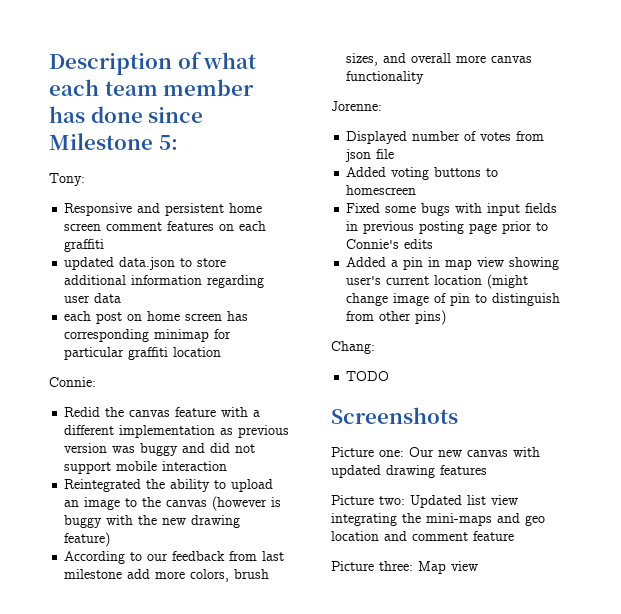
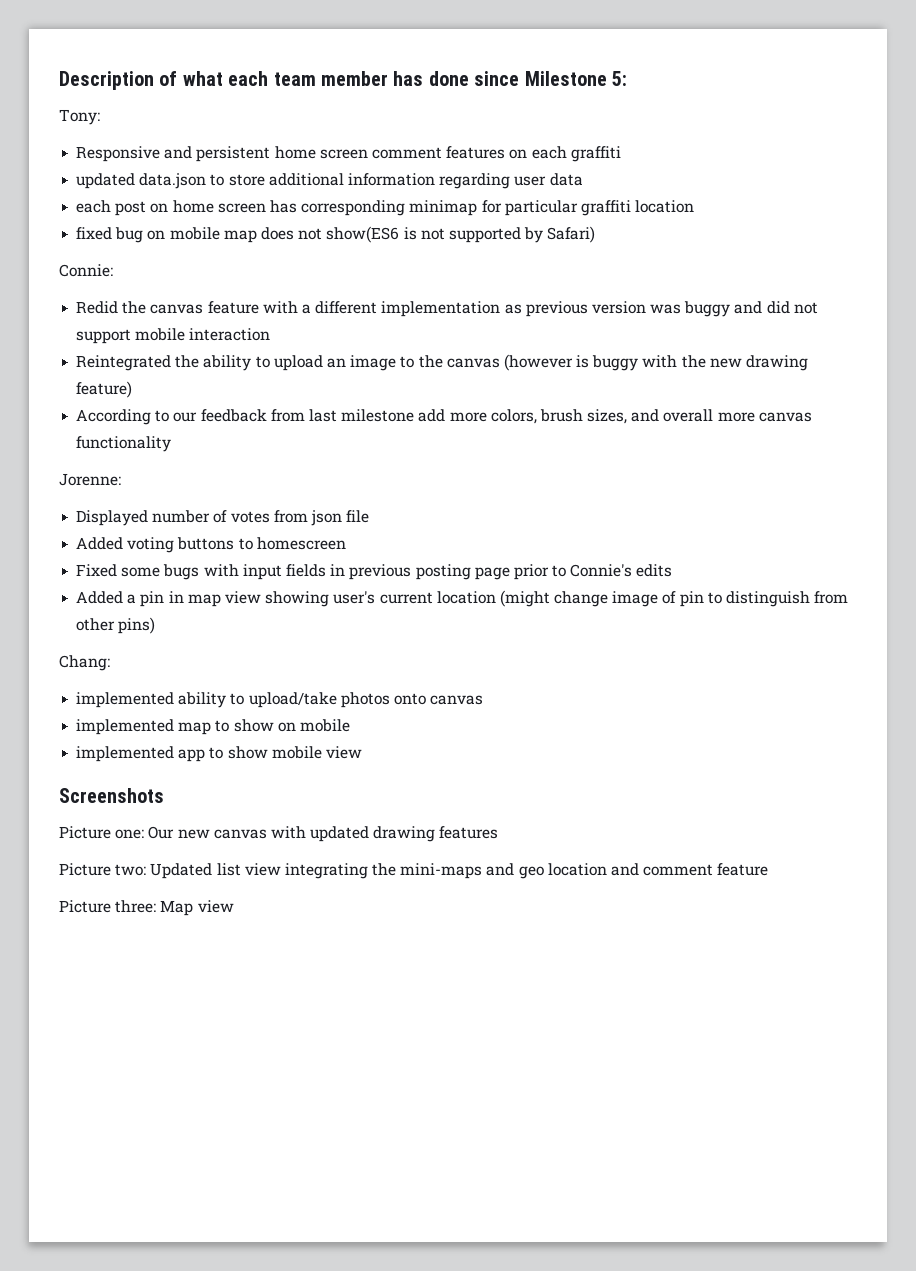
(222, 352) none -> [76,226,596,243] // fixed bug on mobile map does not show(ES6 is not supported by Safari)
[346,371,390,381] TODO -> [76,692,484,708] [76,719,350,735] [76,746,362,762] implemented ability to upload/take photos onto canvas // implemented map to show on mobile // implemented app to show mobile view

